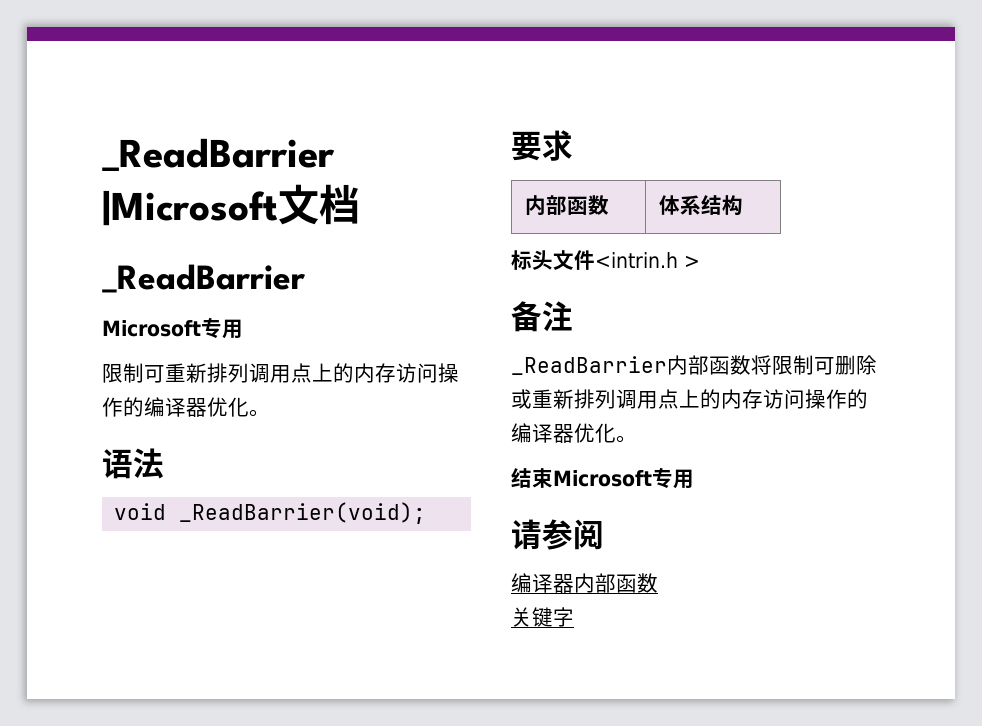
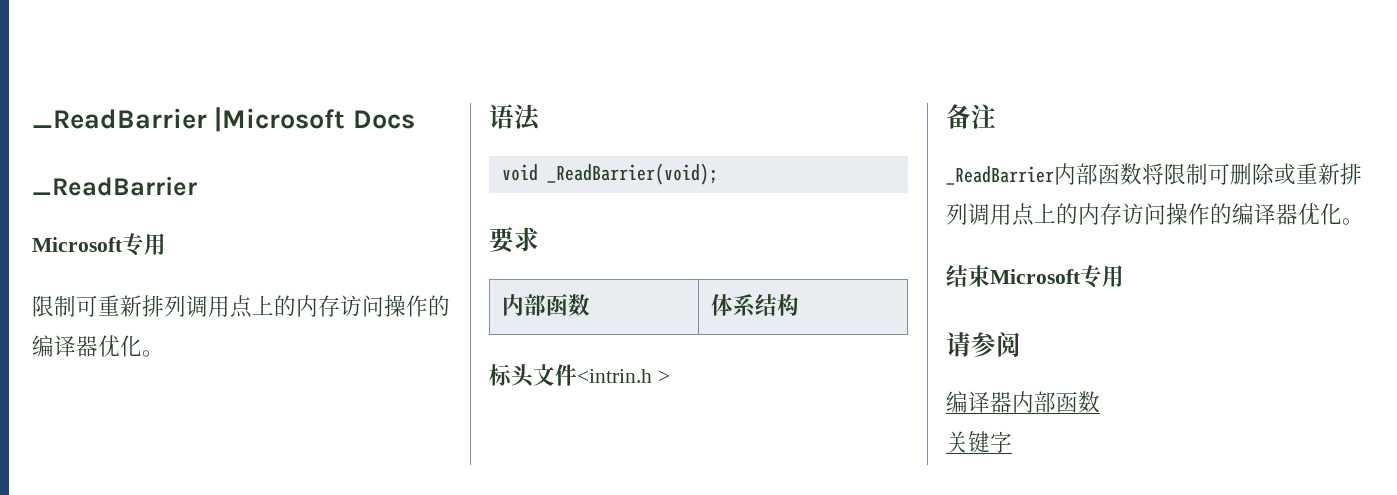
[278,184,360,225] 文档 -> [352,110,415,129] Docs

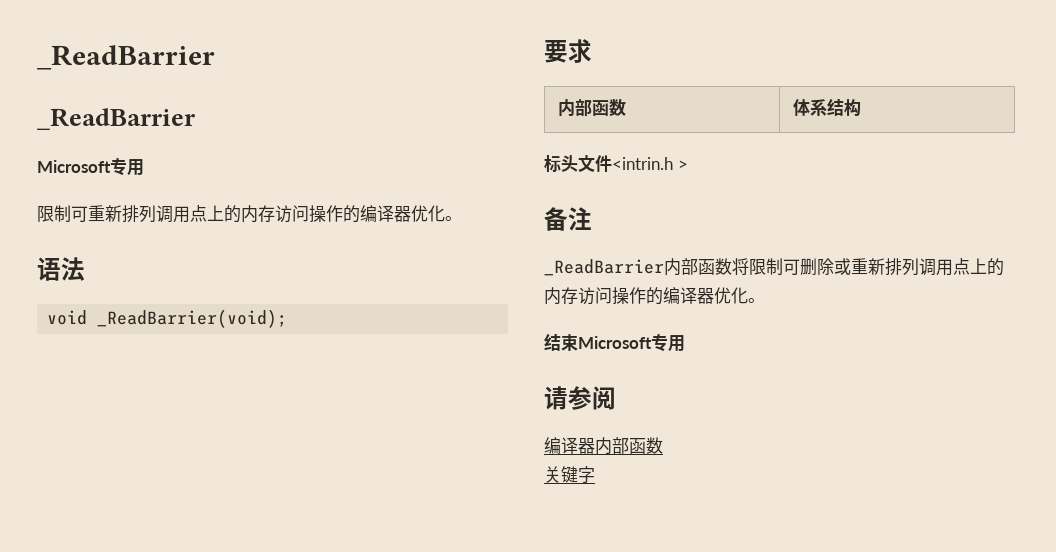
[32,107,415,132] _ReadBarrier |Microsoft Docs -> [37,45,215,70] _ReadBarrier

